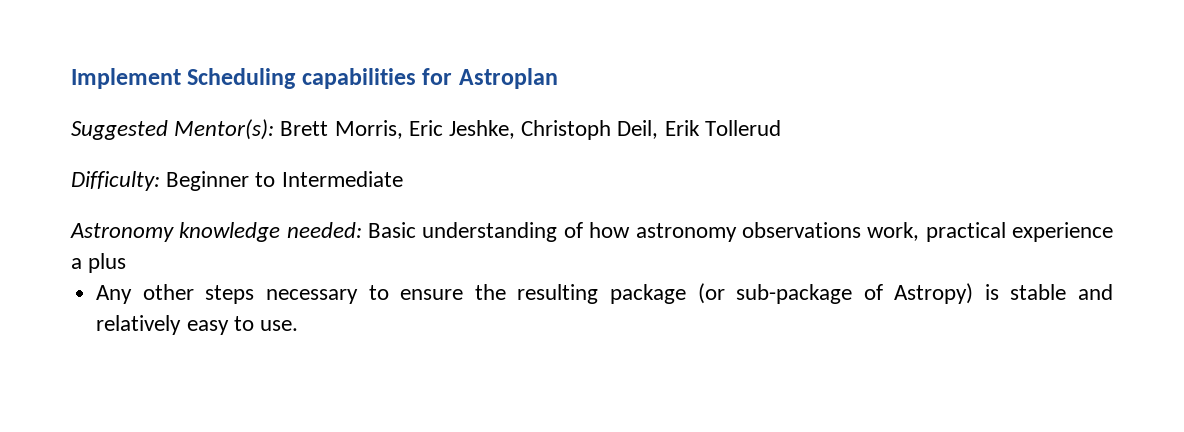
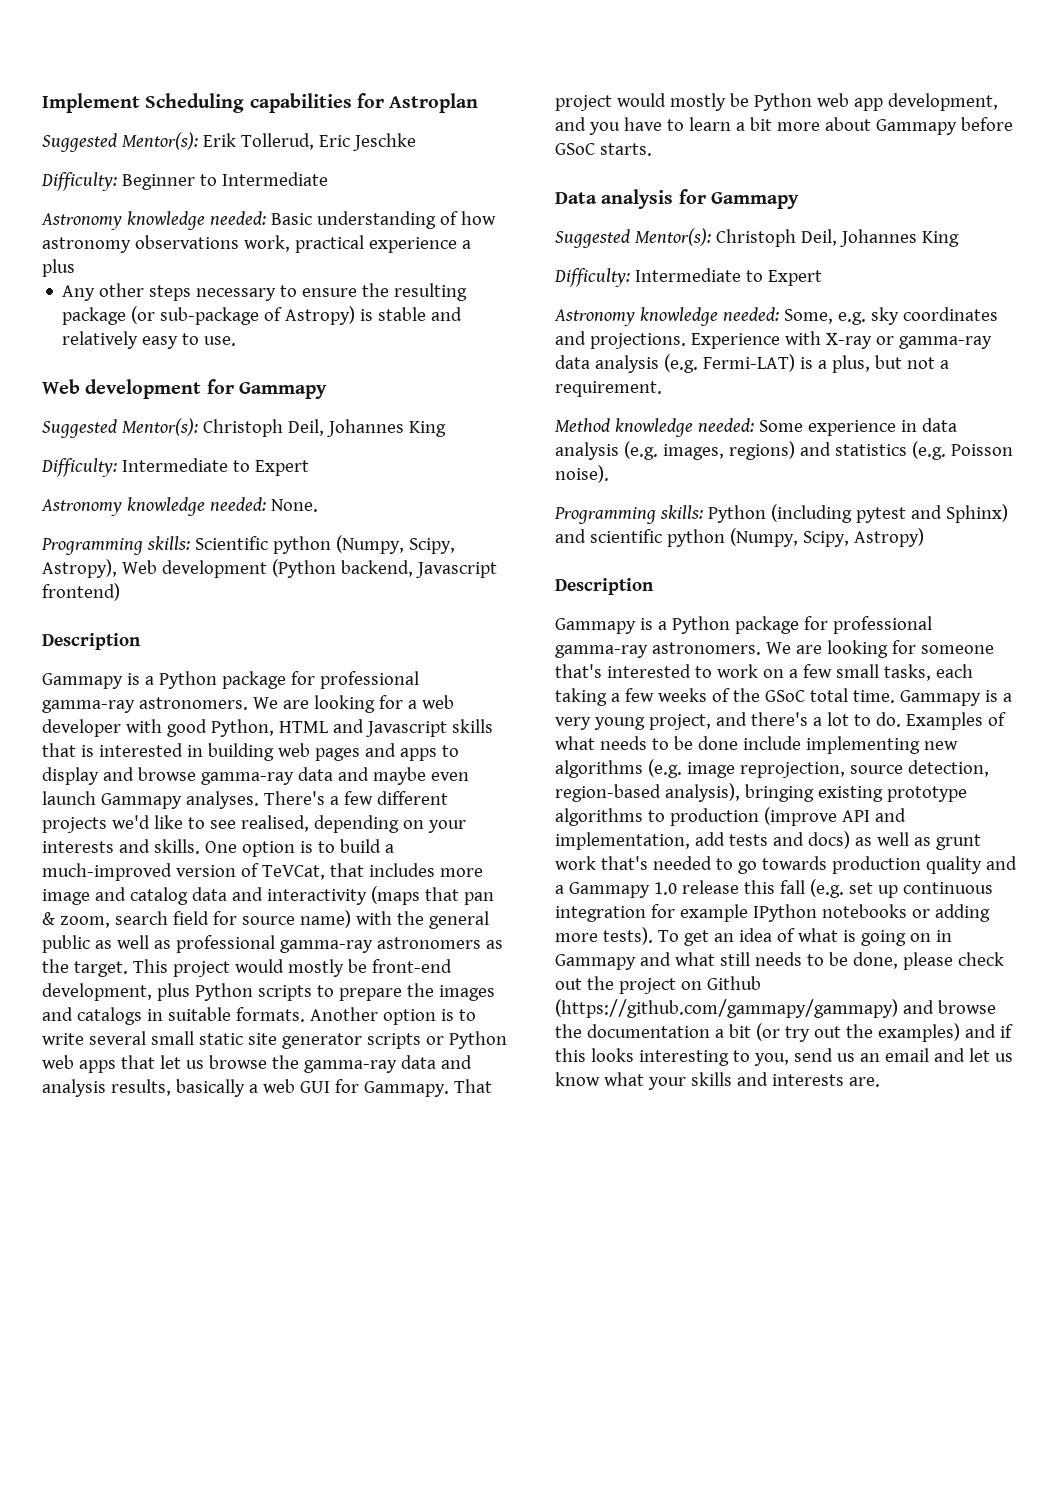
[280,120,781,140] Brett Morris, Eric Jeshke, Christoph Deil, Erik Tollerud -> [202,133,416,151] Erik Tollerud, Eric Jeschke
(298, 325) none -> [42,379,327,399] [42,418,446,438] [41,458,309,477] [41,497,318,516] [41,535,455,555] [42,559,497,578] [42,583,120,601] [42,633,141,650] [42,671,419,689] [42,695,454,713] [42,719,493,737] [42,743,459,761] [42,767,469,785] [42,791,448,809] [42,815,466,833] [42,839,394,857] [42,863,483,881] [42,886,494,905] [42,910,489,929] [42,935,503,953] [42,959,452,977] [42,983,495,1001] [42,1007,476,1025] [42,1031,507,1049] [42,1055,472,1073] [42,1079,492,1097] [555,93,998,111] [555,117,1013,135] [555,143,652,156] [555,189,799,209] [555,228,959,248] [554,268,822,287] [554,307,998,326] [555,331,992,349] [555,354,949,373] [555,381,662,397] [555,418,957,437] [555,441,1013,460] [555,465,609,483] [554,504,1008,524] [555,528,924,547] [555,578,654,595] [555,616,932,634] [555,640,994,658] [555,664,973,681] [555,688,1012,706] [555,712,1006,730] [555,736,958,754] [555,759,989,778] [555,783,967,802] [555,807,906,826] [555,831,981,850] [555,856,1017,874] [555,879,993,898] [555,904,990,922] [555,927,952,946] [555,952,1004,970] [555,976,761,994] [555,999,996,1018] [555,1023,1013,1042] [555,1048,1013,1066] [555,1072,880,1090] // Web development for Gammapy // Suggested Mentor(s): Christoph Deil, Johannes King // Difficulty: Intermediate to Expert // Astronomy knowledge needed: None. // Programming skills: Scientific python (Numpy, Scipy, Astropy), Web development (Python backend, Javascript frontend) // Description // Gammapy is a Python package for professional gamma-ray astronomers. We are looking for a web developer with good Python, HTML and Javascript skills that is interested in building web pages and apps to display and browse gamma-ray data and maybe even launch Gammapy analyses. There's a few different projects we'd like to see realised, depending on your interests and skills. One option is to build a much-improved version of TeVCat, that includes more image and catalog data and interactivity (maps that pan & zoom, search field for source name) with the general public as well as professional gamma-ray astronomers as the target. This project would mostly be front-end development, plus Python scripts to prepare the images and catalogs in suitable formats. Another option is to write several small static site generator scripts or Python web apps that let us browse the gamma-ray data and analysis results, basically a web GUI for Gammapy. That project would mostly be Python web app development, and you have to learn a bit more about Gammapy before GSoC starts. // Data analysis for Gammapy // Suggested Mentor(s): Christoph Deil, Johannes King // Difficulty: Intermediate to Expert // Astronomy knowledge needed: Some, e.g. sky coordinates and projections. Experience with X-ray or gamma-ray data analysis (e.g. Fermi-LAT) is a plus, but not a requirement. // Method knowledge needed: Some experience in data analysis (e.g. images, regions) and statistics (e.g. Poisson noise). // Programming skills: Python (including pytest and Sphinx) and scientific python (Numpy, Scipy, Astropy) // Description // Gammapy is a Python package for professional gamma-ray astronomers. We are looking for someone that's interested to work on a few small tasks, each taking a few weeks of the GSoC total time. Gammapy is a very young project, and there's a lot to do. Examples of what needs to be done include implementing new algorithms (e.g. image reprojection, source detection, region-based analysis), bringing existing prototype algorithms to production (improve API and implementation, add tests and docs) as well as grunt work that's needed to go towards production quality and a Gammapy 1.0 release this fall (e.g. set up continuous integration for example IPython notebooks or adding more tests). To get an idea of what is going on in Gammapy and what still needs to be done, please check out the project on Github (https://github.com/gammapy/gammapy) and browse the documentation a bit (or try out the examples) and if this looks interesting to you, send us an email and let us know what your skills and interests are.

